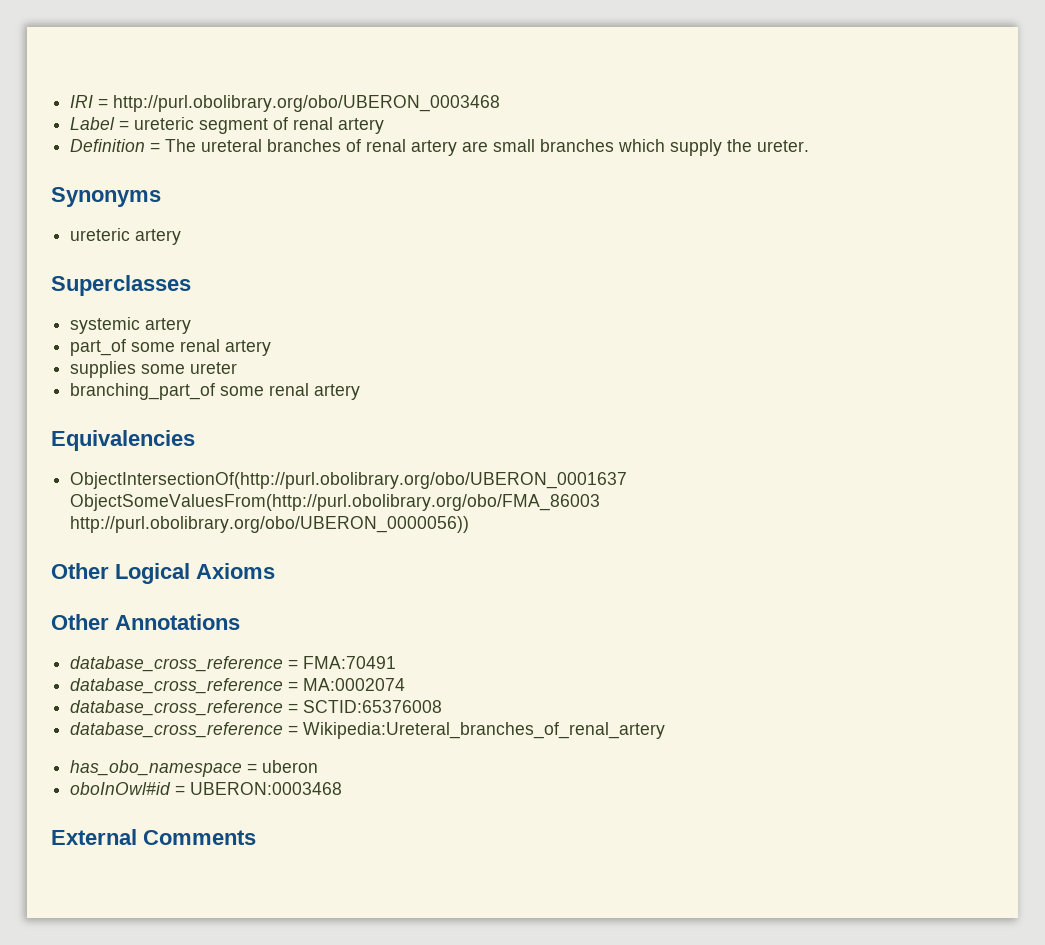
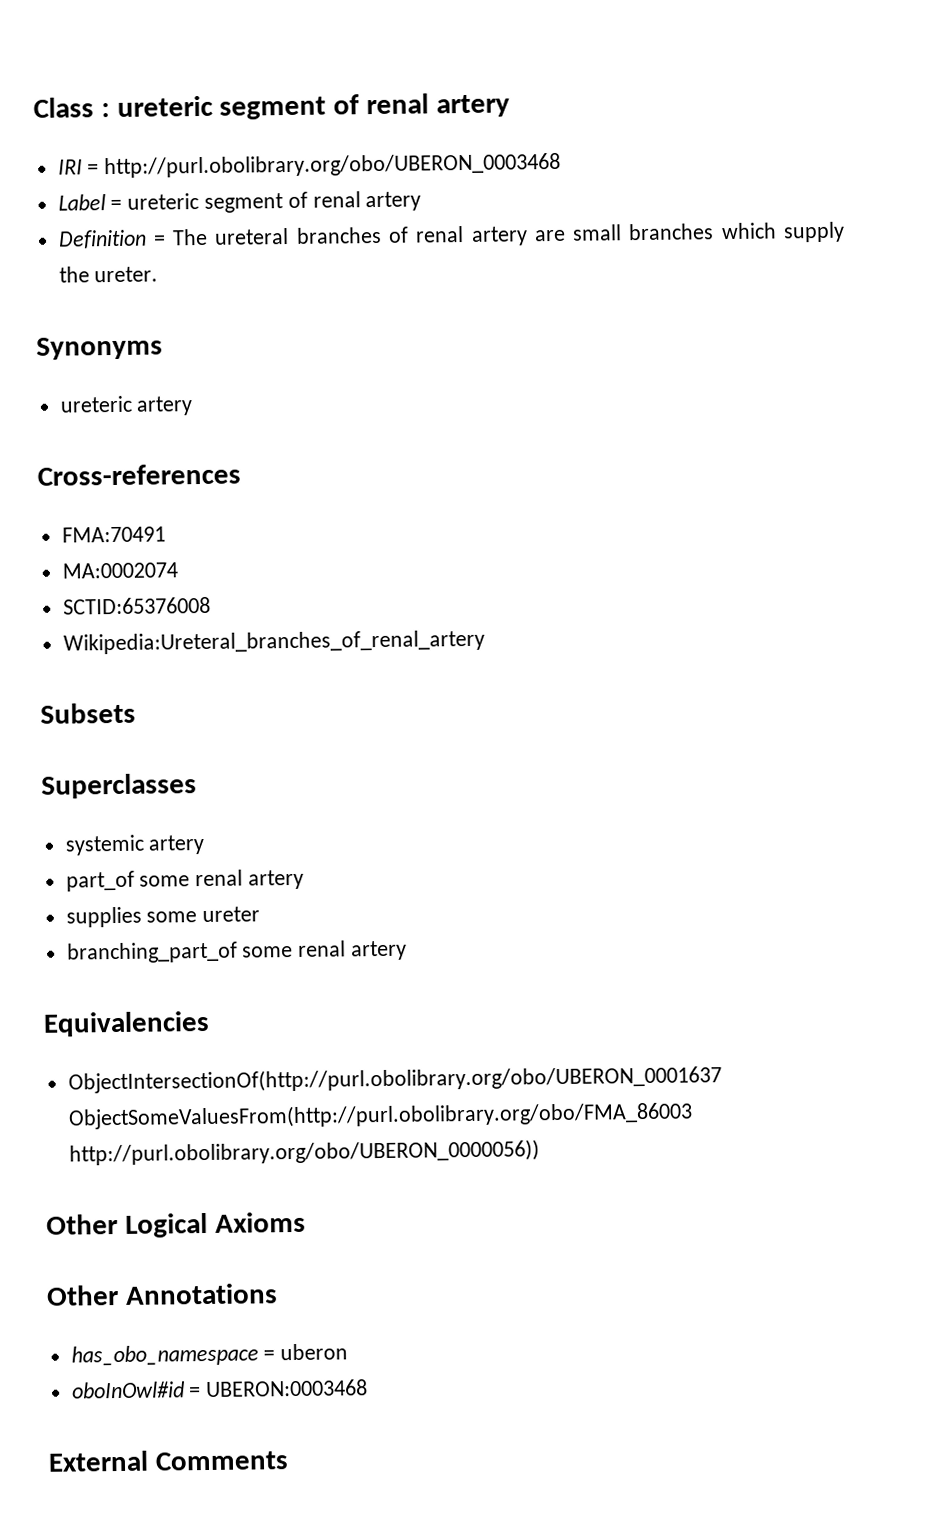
(70, 101) none -> [33,93,510,120] Class : ureteric segment of renal artery //
(182, 237) none -> [37,463,241,486] [61,526,166,543] [61,562,178,579] [62,596,211,615] [62,629,485,655] [40,702,136,724] // Cross-references // FMA:70491 // MA:0002074 // SCTID:65376008 // Wikipedia:Ureteral_branches_of_renal_artery // Subsets
[70,656,397,672] [70,678,406,694] [70,700,443,716] [70,722,666,739] // database_cross_reference = FMA:70491 // database_cross_reference = MA:0002074 // database_cross_reference = SCTID:65376008 // database_cross_reference = Wikipedia:Ureteral_branches_of_renal_artery -> (278, 1294) none

